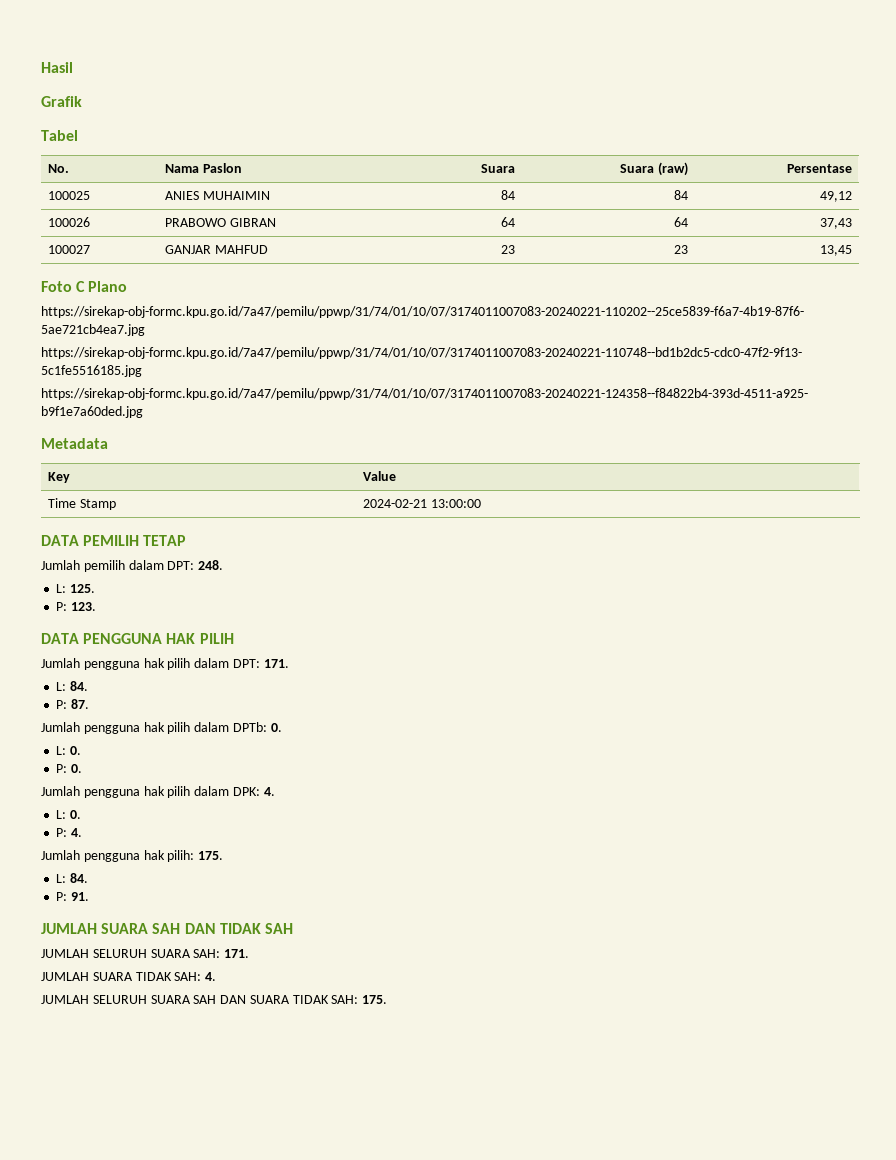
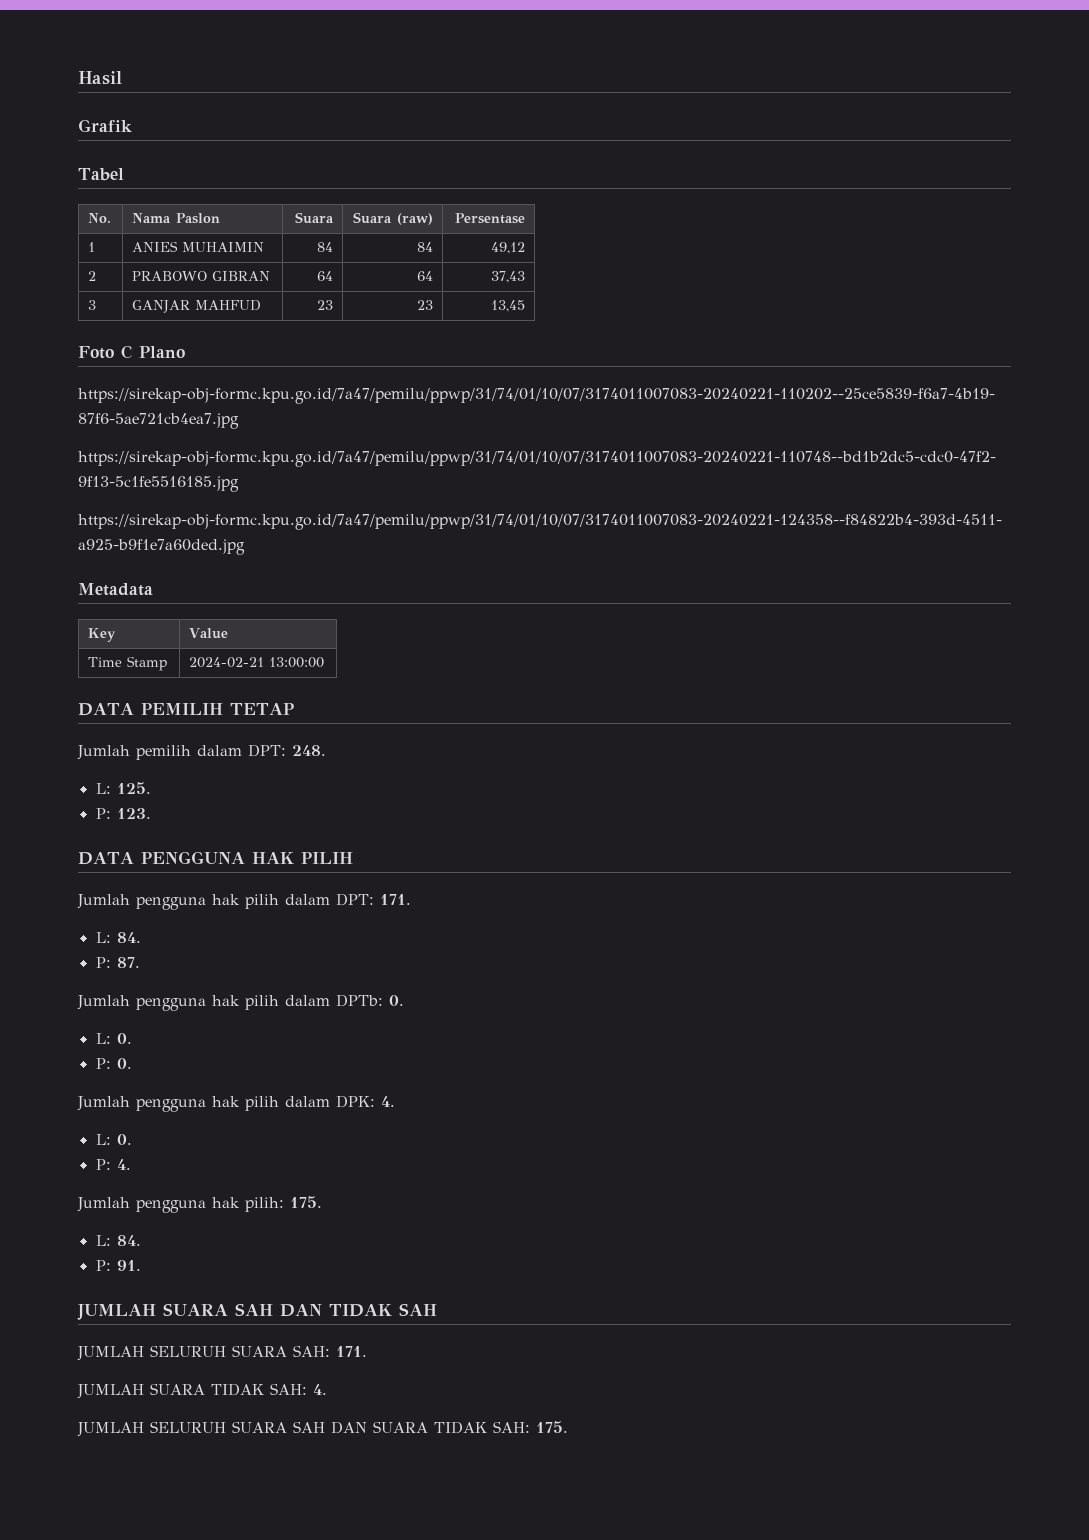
[48,191,91,200] 100025 -> [88,242,96,252] 1
[48,217,91,227] 100026 -> [88,271,97,281] 2
[48,245,91,254] 100027 -> [88,300,97,310] 3

